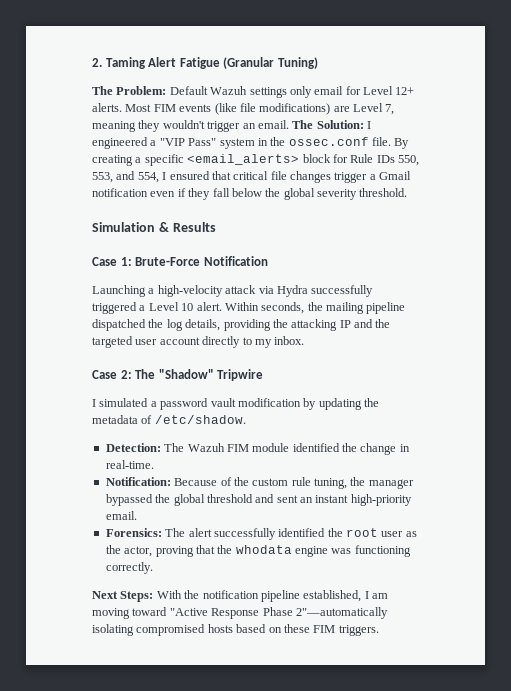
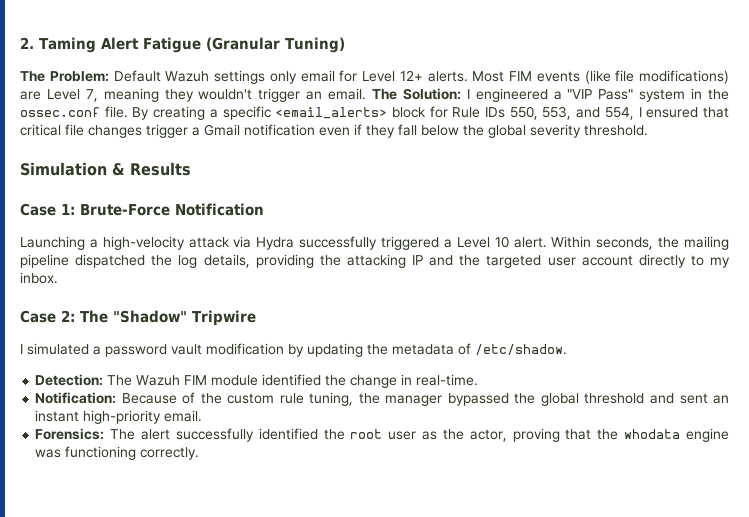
[92,590,388,602] [92,607,388,619] [92,624,379,636] // Next Steps: With the notification pipeline established, I am moving toward "Active Response Phase 2"—automatically isolating compromised hosts based on these FIM triggers. -> (200, 453) none

